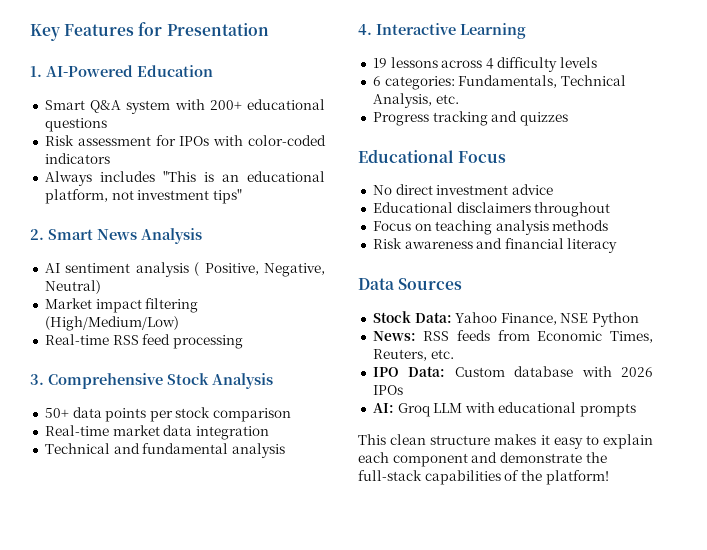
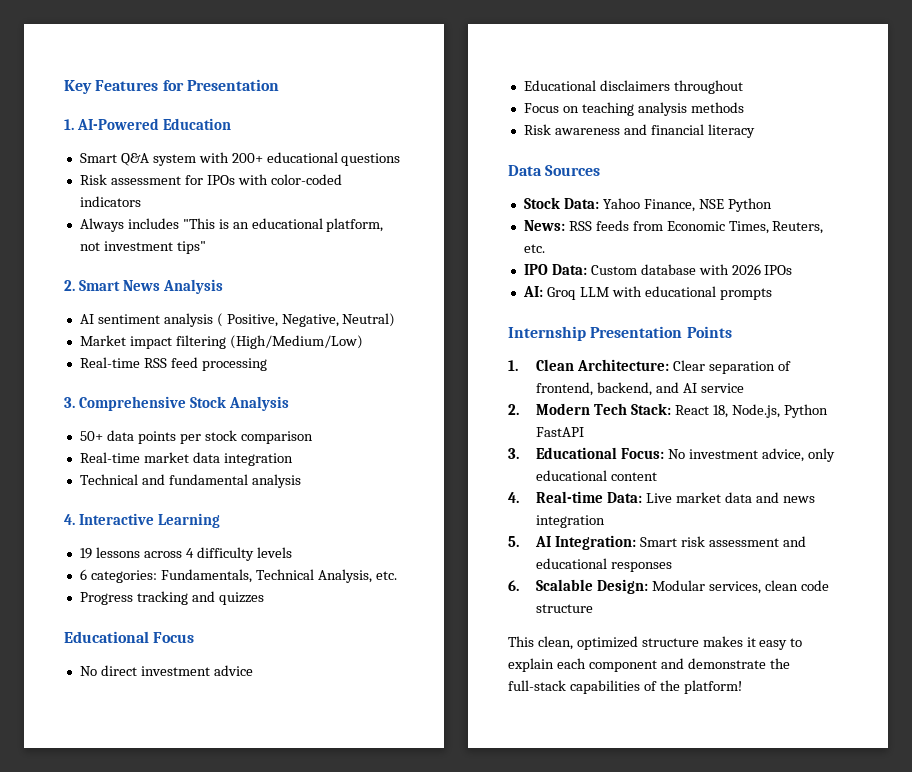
(637, 410) none -> [508,326,732,341] [508,359,791,374] [536,382,744,396] [508,403,828,418] [536,427,585,437] [508,447,835,462] [536,470,657,481] [508,491,815,503] [536,515,606,528] [508,535,806,550] [536,558,672,572] [508,579,829,594] [536,604,594,613] // Internship Presentation Points // 1. Clean Architecture: Clear separation of frontend, backend, and AI service // 2. Modern Tech Stack: React 18, Node.js, Python FastAPI // 3. Educational Focus: No investment advice, only educational content // 4. Real-time Data: Live market data and news integration // 5. AI Integration: Smart risk assessment and educational responses // 6. Scalable Design: Modular services, clean code structure
[390,434,427,445] clean -> [537,636,638,650] clean, optimized

